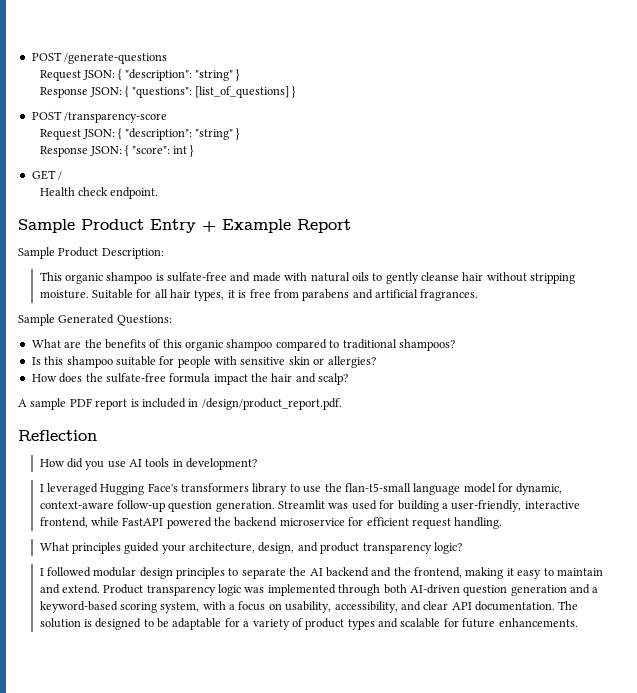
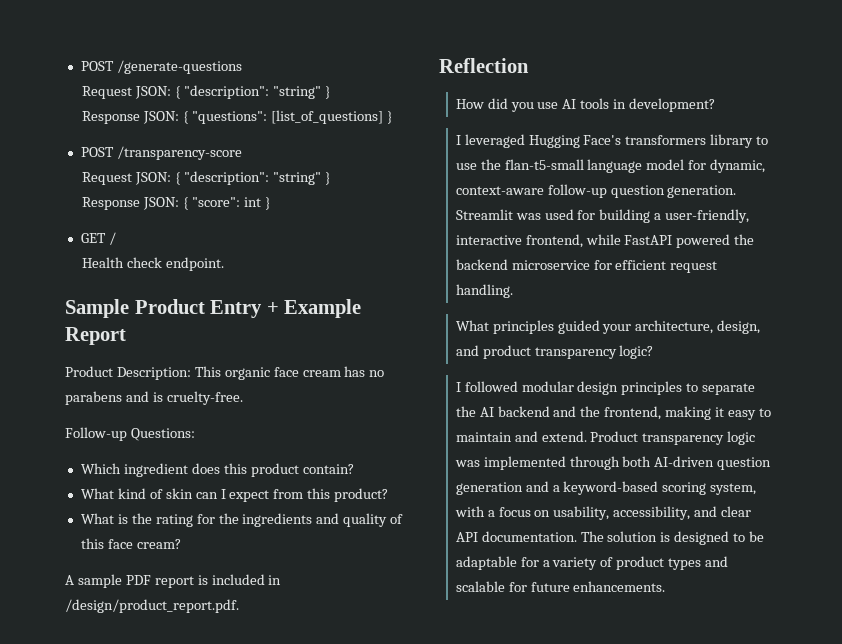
[18,247,55,259] Sample -> (126, 336) none
(164, 253) // -> (191, 373) none
[106,272,576,284] [39,289,479,301] [18,314,172,326] [31,339,455,351] [31,356,376,368] [31,373,349,385] shampoo is sulfate-free and made with natural oils to gently cleanse hair without stripping moisture. Suitable for all hair types, it is free from parabens and artificial fragrances. // Sample Generated Questions: // What are the benefits of this organic shampoo compared to traditional shampoos? // Is this shampoo suitable for people with sensitive skin or allergies? // How does the sulfate-free formula impact the hair and scalp? -> [273,366,385,377] [65,391,243,405] [65,427,195,441] [80,463,354,477] [80,488,389,502] [80,513,404,527] [80,538,181,549] face cream has no parabens and is cruelty-free. // Follow-up Questions: // Which ingredient does this product contain? // What kind of skin can I expect from this product? // What is the rating for the ingredients and quality of this face cream?

